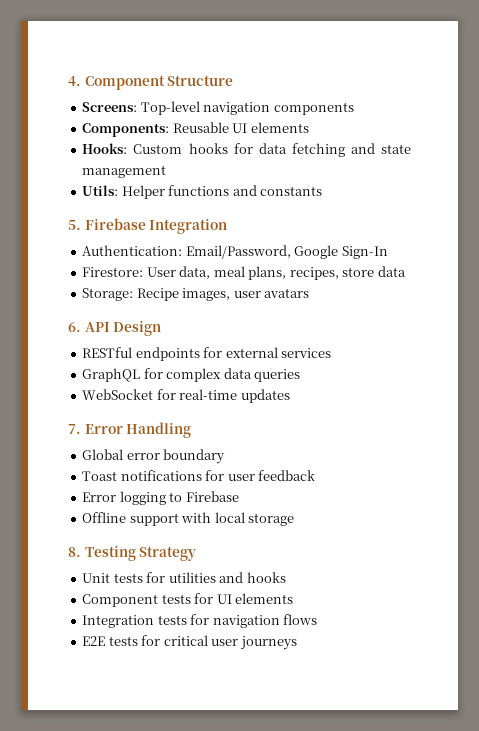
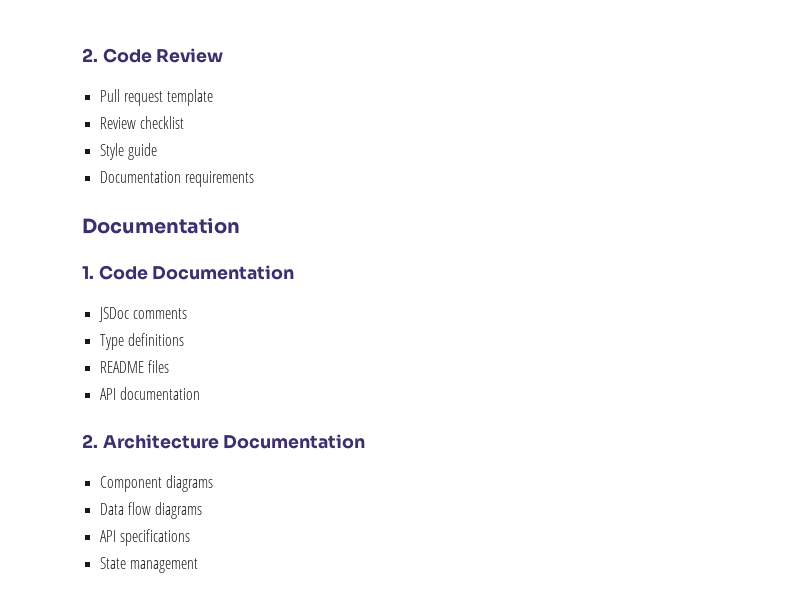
[68,75,234,90] [82,101,354,115] [82,122,309,137] [82,143,411,157] [82,165,167,178] [82,185,323,199] [68,218,228,234] [82,245,388,259] [82,266,406,280] [82,288,310,301] [68,321,162,336] [82,347,332,361] [82,368,301,382] [82,389,290,403] [68,422,192,438] [82,449,226,464] [82,470,316,481] [82,491,239,505] [82,512,295,526] [68,546,197,561] [82,572,286,583] [82,593,294,607] [82,614,318,628] [82,635,297,650] 4. Component Structure // Screens: Top-level navigation components // Components: Reusable UI elements // Hooks: Custom hooks for data fetching and state management // Utils: Helper functions and constants // 5. Firebase Integration // Authentication: Email/Password, Google Sign-In // Firestore: User data, meal plans, recipes, store data // Storage: Recipe images, user avatars // 6. API Design // RESTful endpoints for external services // GraphQL for complex data queries // WebSocket for real-time updates // 7. Error Handling // Global error boundary // Toast notifications for user feedback // Error logging to Firebase // Offline support with local storage // 8. Testing Strategy // Unit tests for utilities and hooks // Component tests for UI elements // Integration tests for navigation flows // E2E tests for critical user journeys -> [82,48,224,63] [99,89,214,106] [99,116,184,129] [99,143,157,160] [99,171,254,187] [82,218,240,234] [82,265,295,280] [98,307,187,322] [99,333,184,350] [99,360,169,373] [99,387,200,400] [82,434,366,449] [99,475,213,492] [99,502,203,519] [99,529,190,546] [99,557,198,573] 2. Code Review // Pull request template // Review checklist // Style guide // Documentation requirements // Documentation // 1. Code Documentation // JSDoc comments // Type definitions // README files // API documentation // 2. Architecture Documentation // Component diagrams // Data flow diagrams // API specifications // State management

